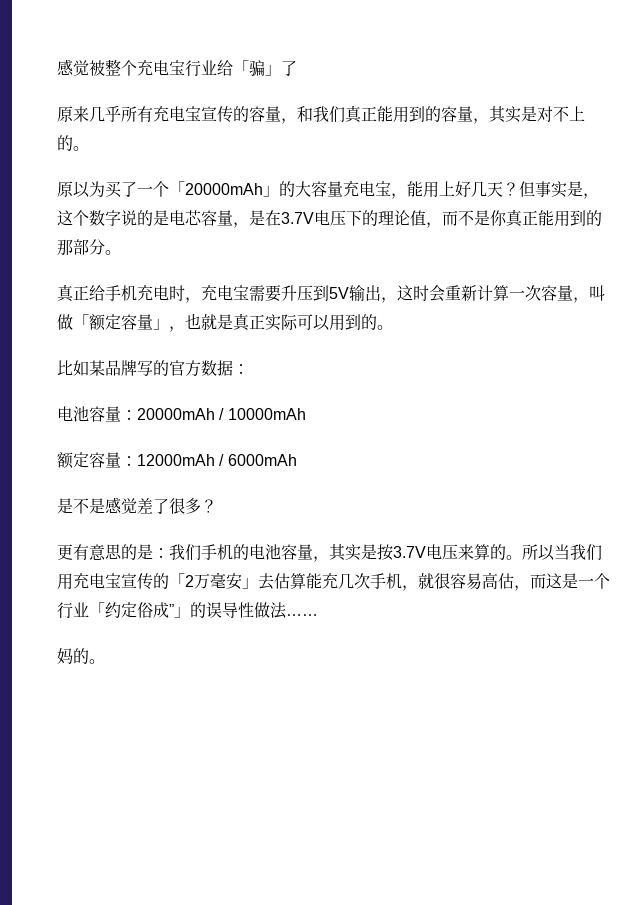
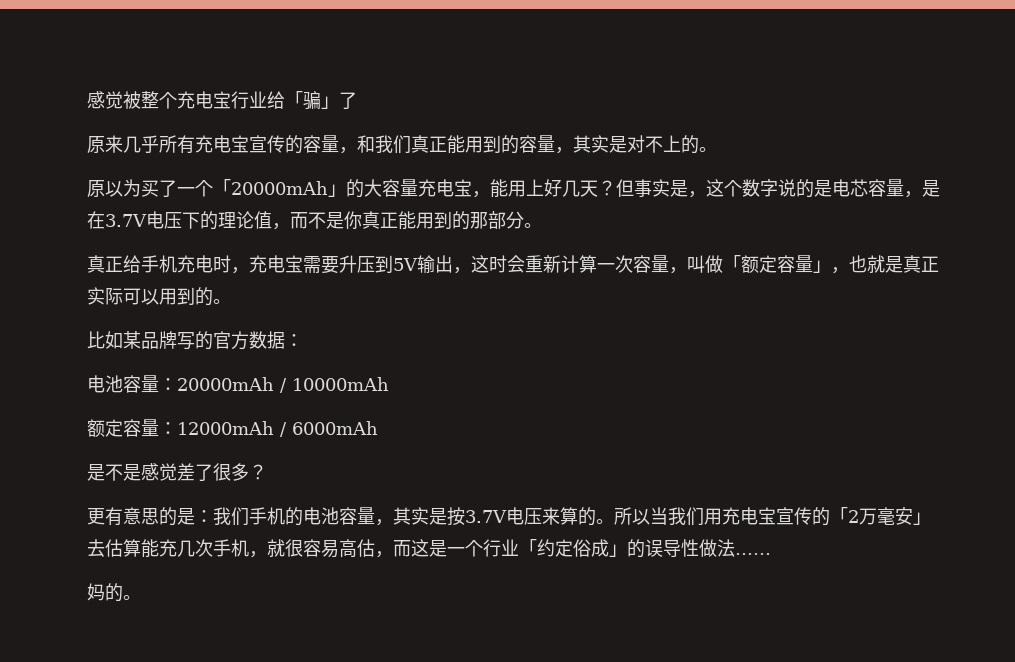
[169,604,174,616] ” -> (609, 548) none

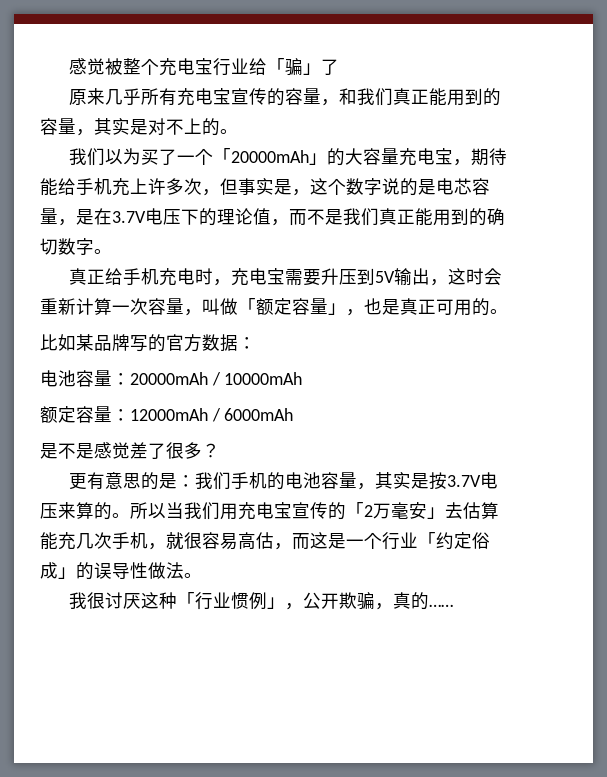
[87,180,105,197] 原 -> [69,148,106,166] 我们
[490,179,616,198] 能用上好几天？ -> [471,148,508,166] [40,178,220,196] 期待能给手机充上许多次，
[344,211,524,230] 你真正能用到的那部分 -> [343,208,505,226] [40,238,94,255] 我们真正能用到的确切数字
[867,255,939,273] [87,287,195,305] 就是真正实际可以用到 -> [382,298,472,316] 是真正可用
(735, 548) none -> [184,573,202,578] [69,592,430,610] 。 // 我很讨厌这种「行业惯例」，公开欺骗，真的
[87,583,141,602] // 妈的。 -> (454, 605) none

